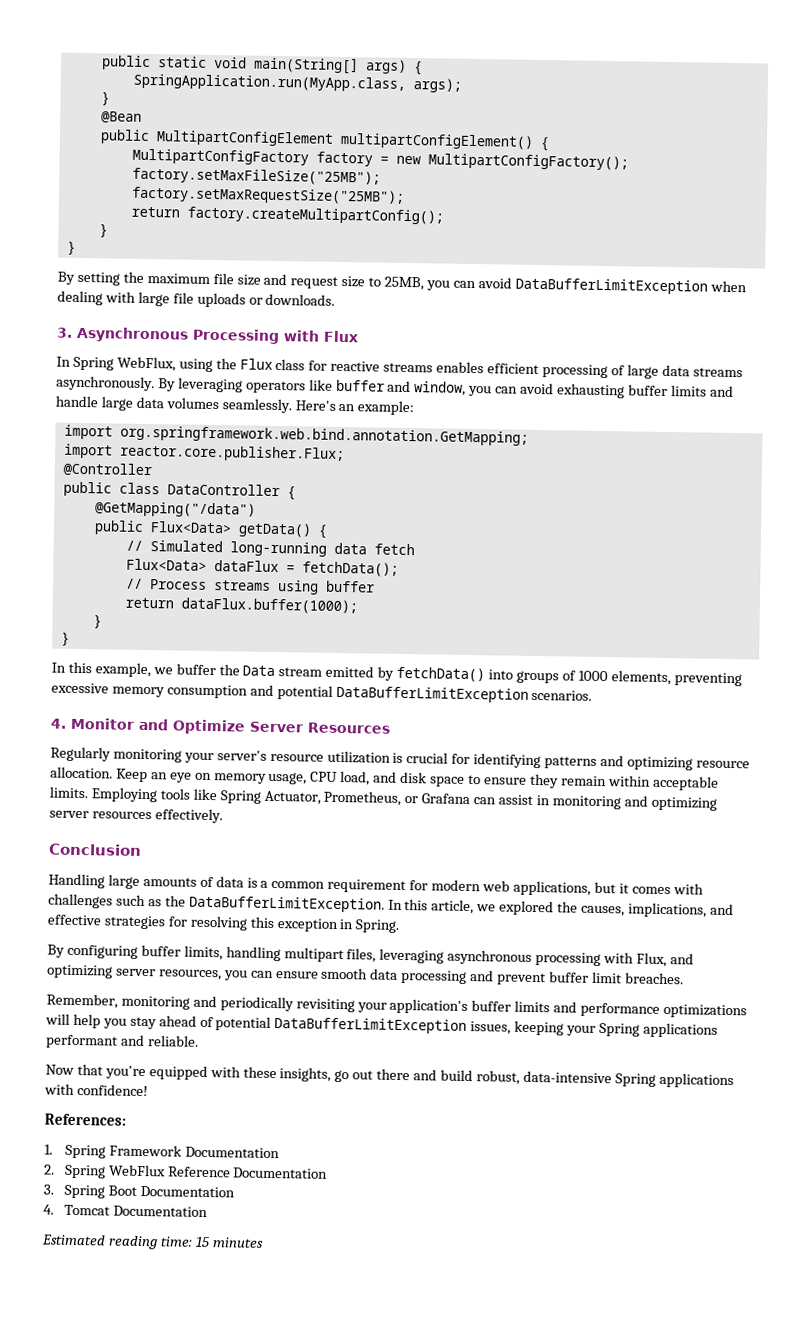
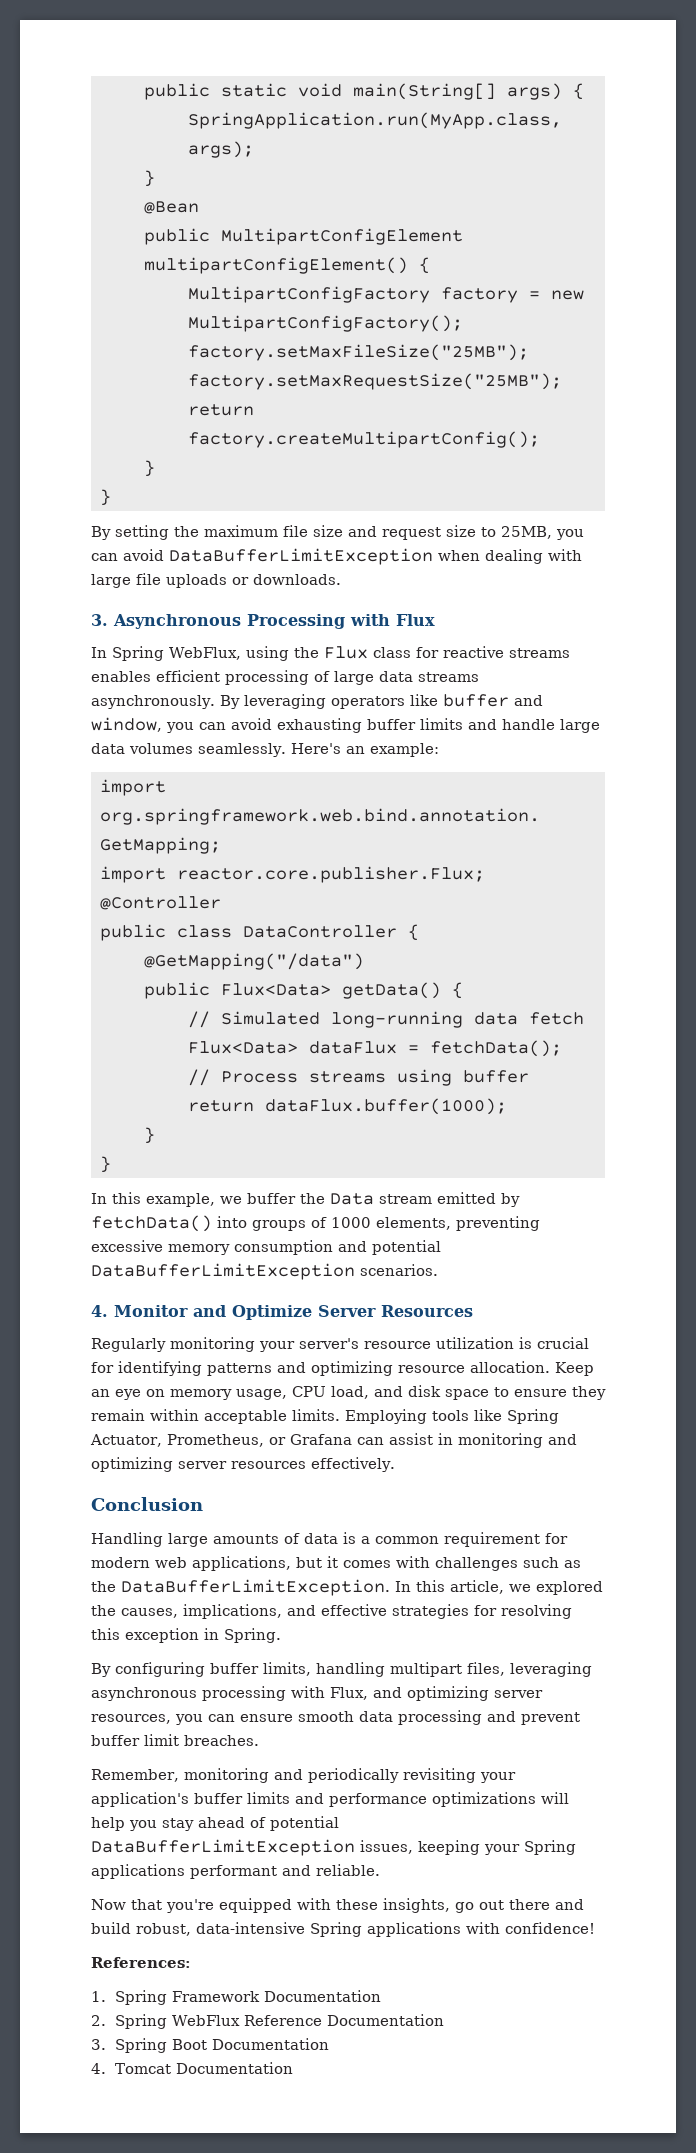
[41,1234,264,1250] // Estimated reading time: 15 minutes -> (294, 2068) none

